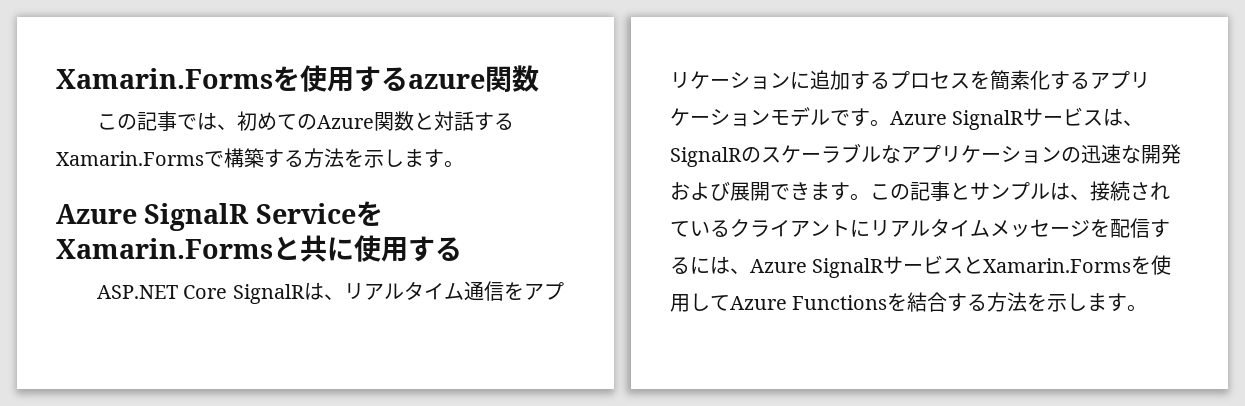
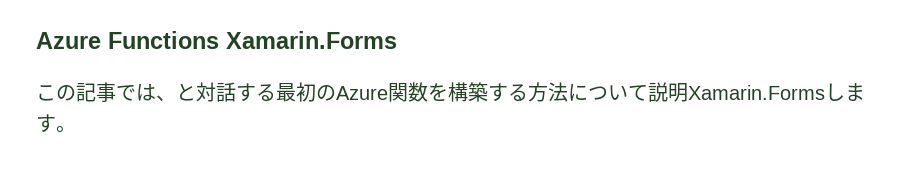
[56,65,539,92] Xamarin.Formsを使用するazure関数 -> [36,31,397,49] Azure Functions Xamarin.Forms
[236,111,514,131] [56,148,464,168] [56,201,383,231] [56,235,462,262] [96,281,564,304] [670,70,1150,90] [670,107,1144,130] [670,143,1181,167] [670,181,1170,201] [670,218,1170,238] [670,255,1172,278] [670,292,1068,312] 初めてのAzure関数と対話するXamarin.Formsで構築する方法を示します。 // Azure SignalR ServiceをXamarin.Formsと共に使用する // ASP.NET Core SignalRは、リアルタイム通信をアプリケーションに追加するプロセスを簡素化するアプリケーションモデルです。Azure SignalRサービスは、SignalRのスケーラブルなアプリケーションの迅速な開発および展開できます。この記事とサンプルは、接続されているクライアントにリアルタイムメッセージを配信するには、Azure SignalRサービスとXamarin.Formsを使用してAzure Functionsを結合する方法を示 -> [176,82,825,102] と対話する最初のAzure関数を構築する方法について説明Xamarin.Forms

